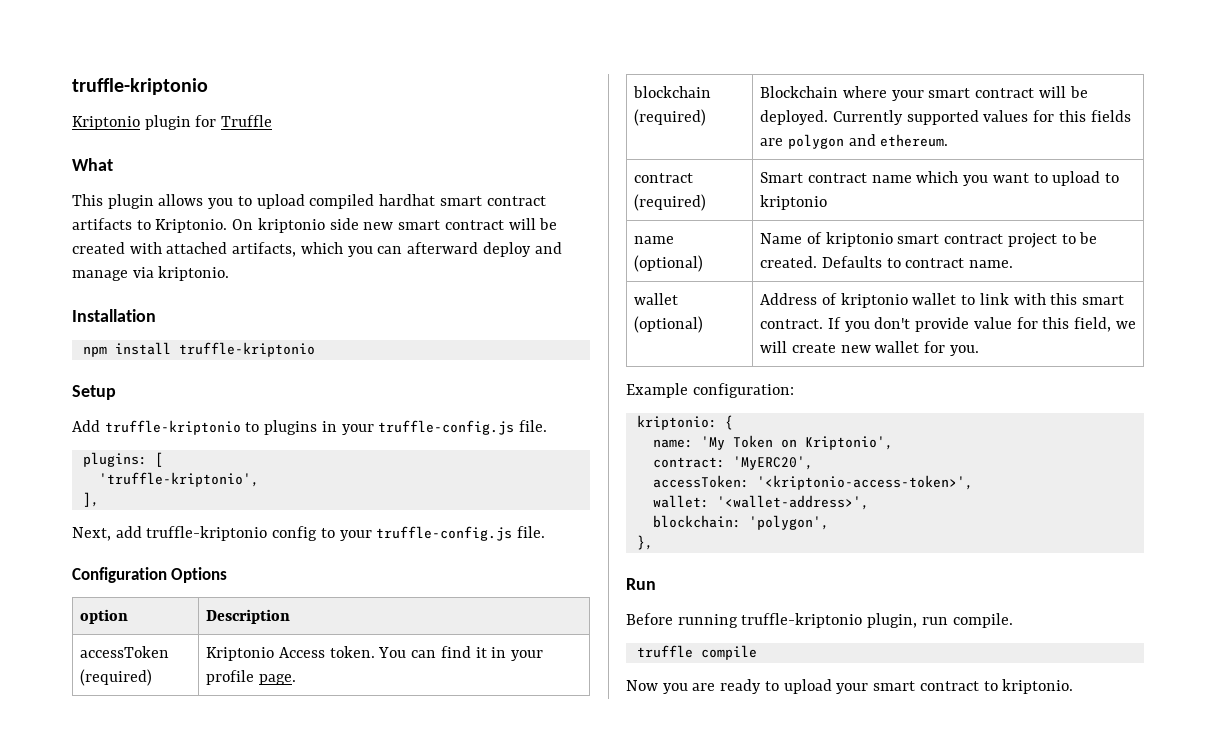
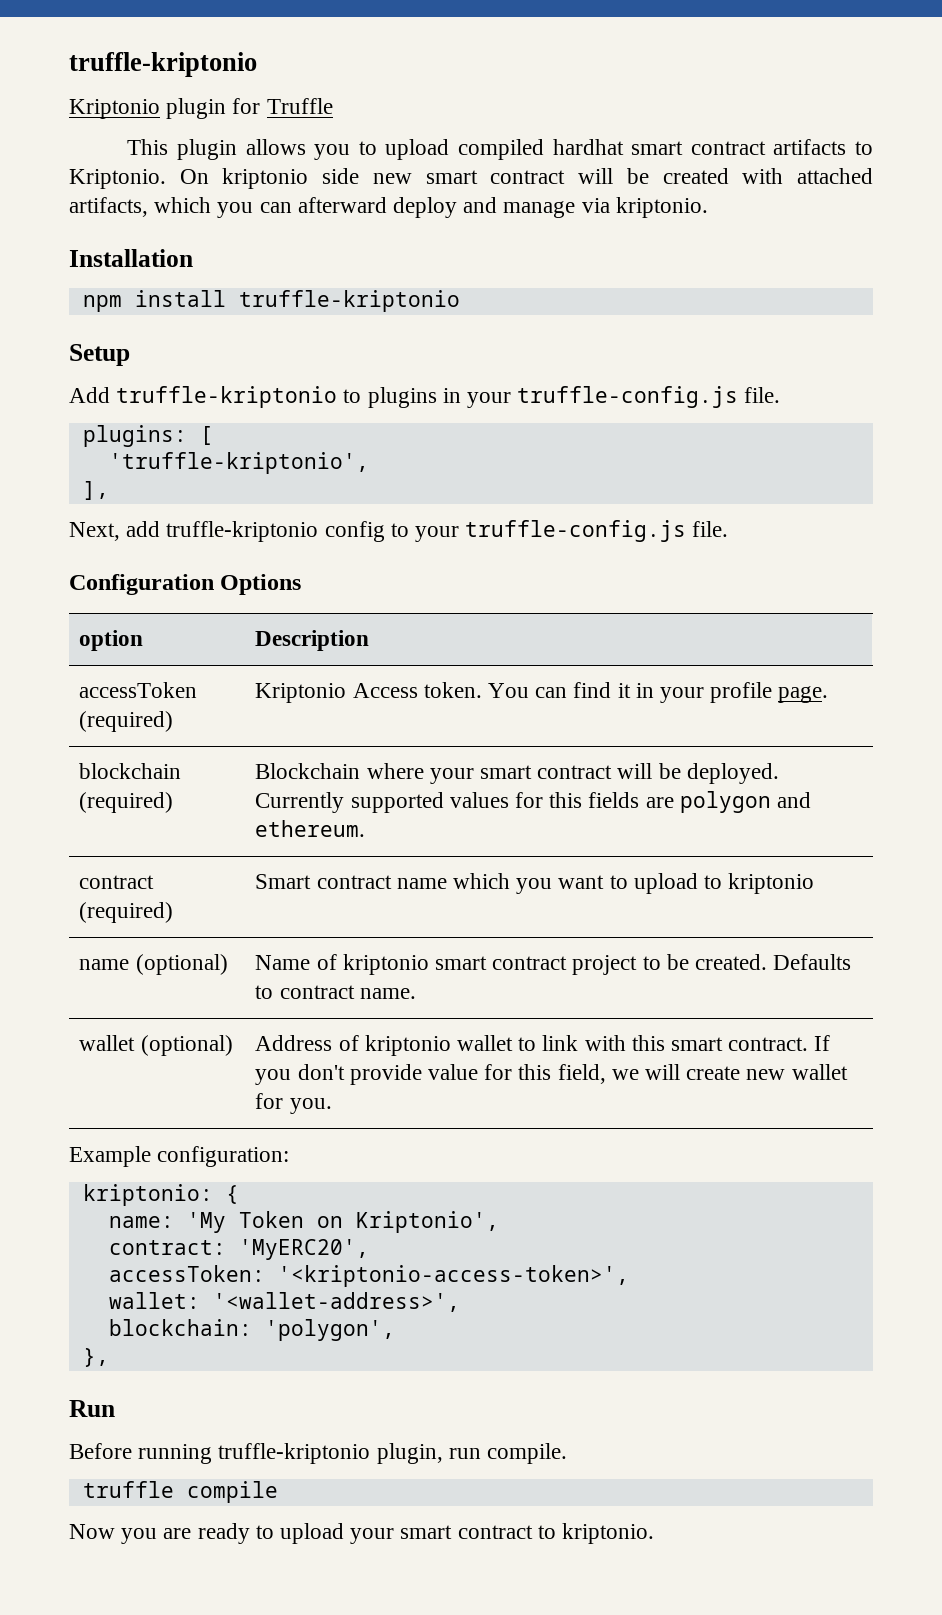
[72,158,113,171] // What -> (333, 106) none

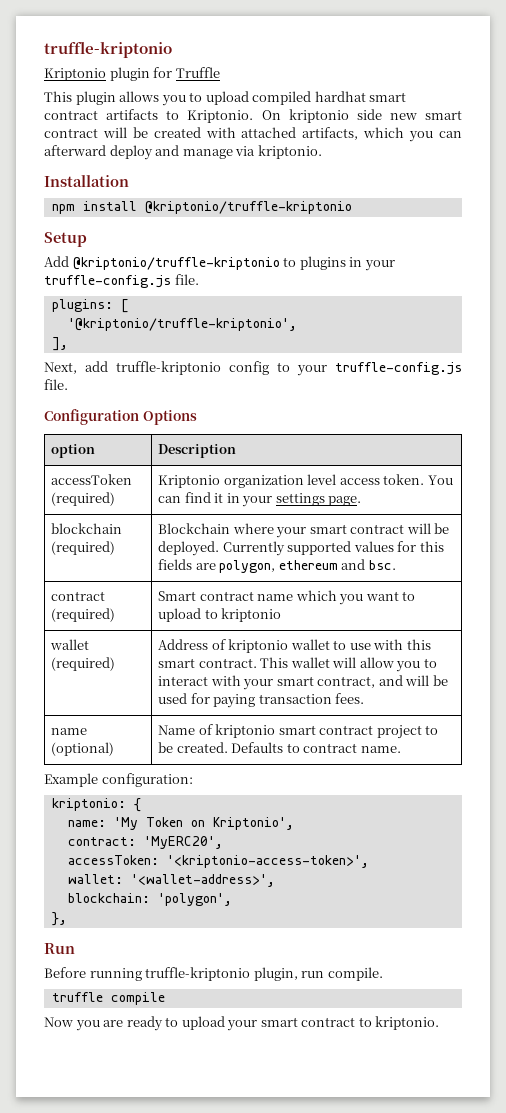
[238,290,460,312] truffle-kriptonio -> [144,201,352,214] @kriptonio/truffle-kriptonio
[116,386,338,408] truffle-kriptonio -> [72,257,280,270] @kriptonio/truffle-kriptonio
[108,452,369,474] 'truffle-kriptonio', -> [67,318,297,331] '@kriptonio/truffle-kriptonio',
[352,683,418,698] Access -> [223,474,380,488] organization level access
[710,682,773,703] profile -> [275,493,325,506] settings
[679,791,812,813] [255,820,366,837] polygon and ethereum. -> [219,559,396,573] polygon, ethereum and bsc.
(815, 883) none -> [50,639,90,650] [51,657,116,671] [158,639,431,653] [158,657,437,672] [158,675,448,690] [158,693,365,708] // wallet (required) | Address of kriptonio wallet to use with this smart contract. This wallet will allow you to interact with your smart contract, and will be used for paying transaction fees.
[79,1035,233,1056] [255,1035,831,1056] [255,1064,848,1085] [255,1093,332,1114] // wallet (optional) | Address of kriptonio wallet to link with this smart contract. If you don't provide value for this field, we will create new wallet for you. -> (401, 749) none

